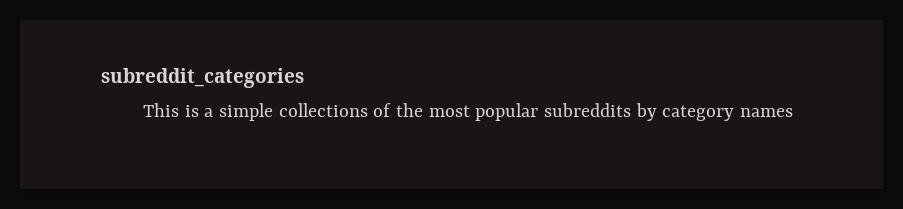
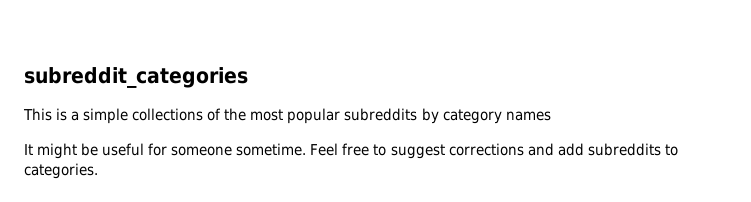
(793, 112) none -> [24,143,678,159] [24,163,98,179] // It might be useful for someone sometime. Feel free to suggest corrections and add subreddits to categories.

